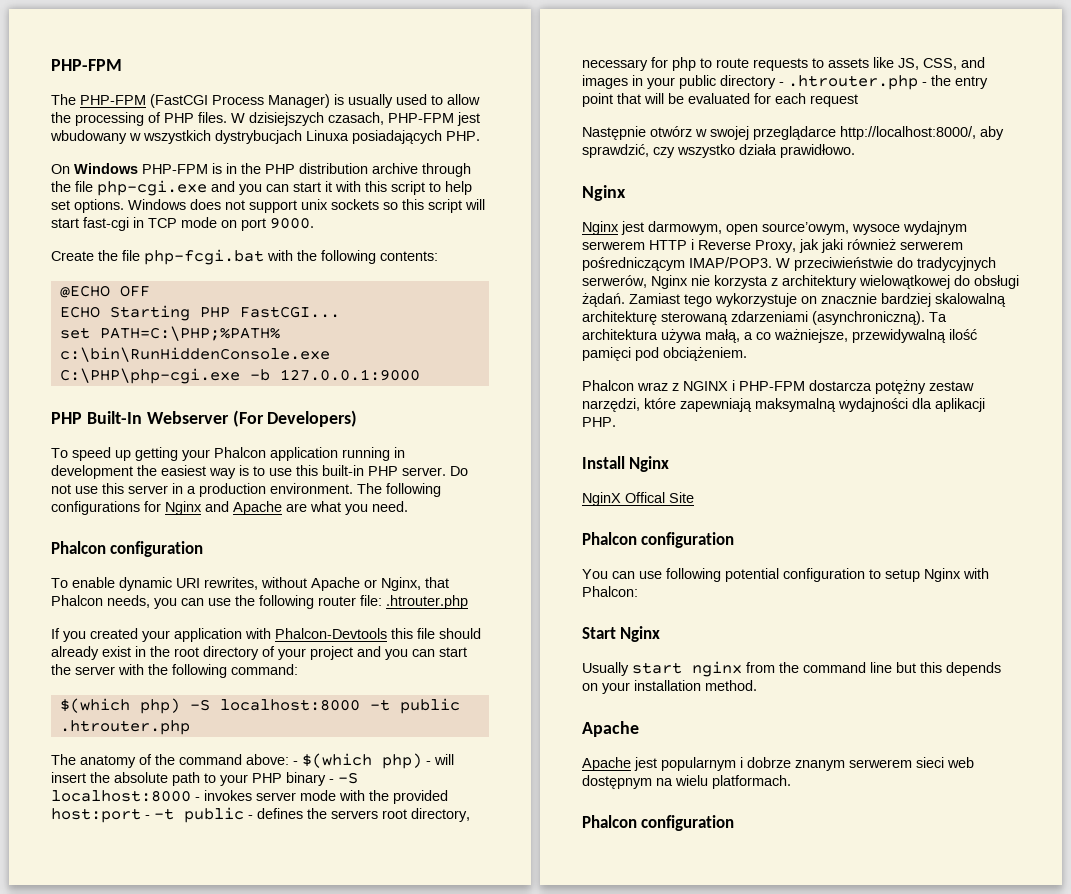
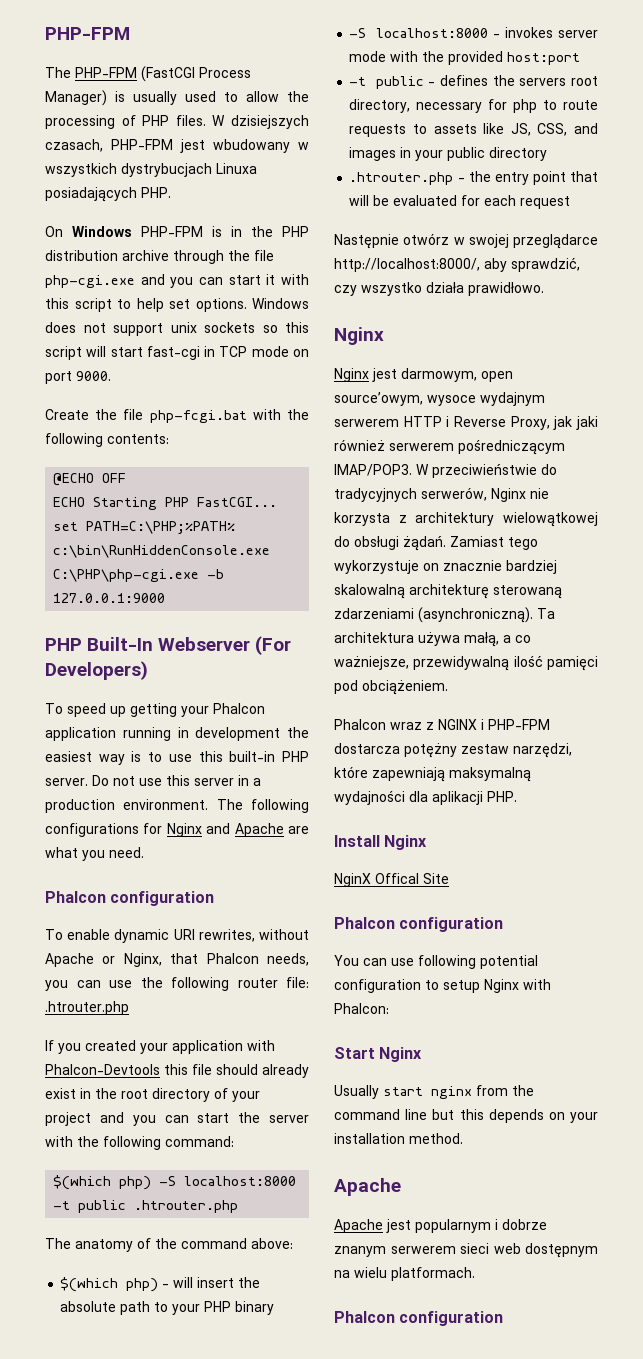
[293,761,298,765] - -> (293, 1243) //
[329,779,334,783] - -> (275, 1308) //
[145,815,150,819] - -> (581, 58) //
[779,82,784,86] - -> (548, 154) //

